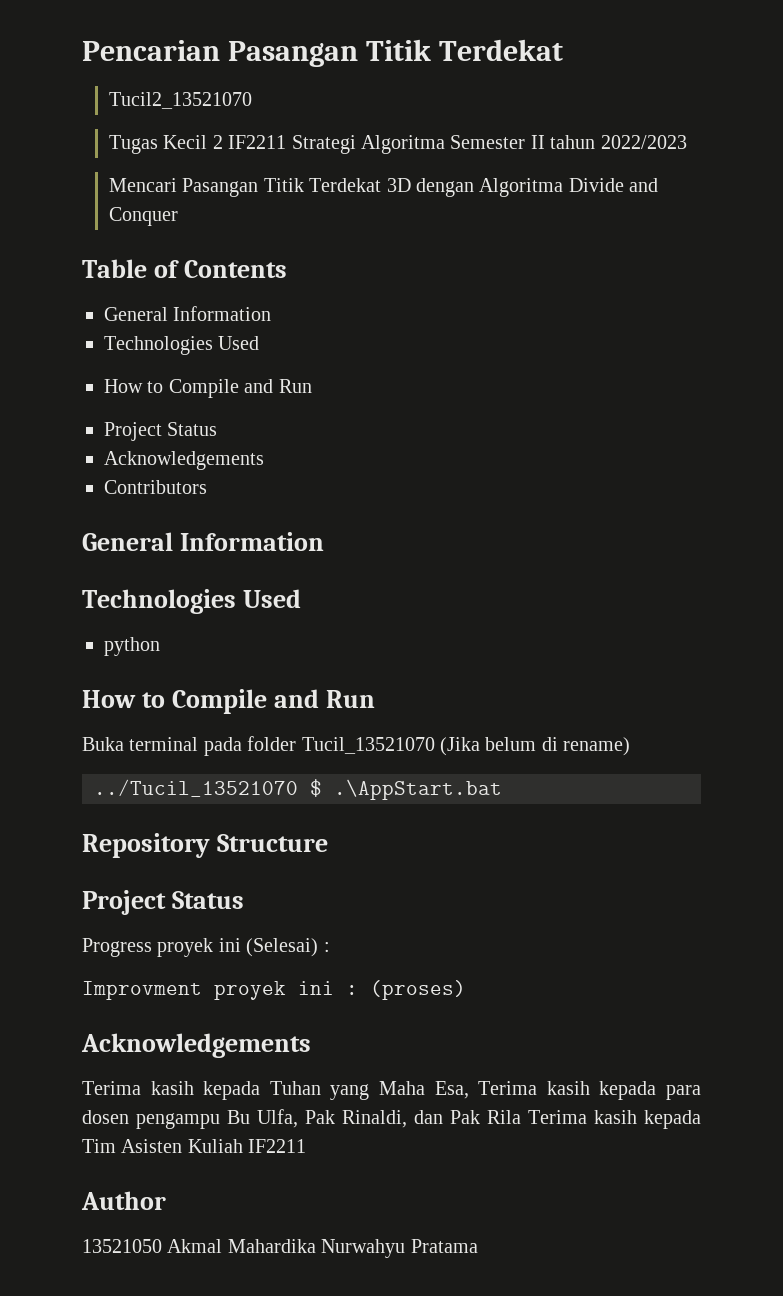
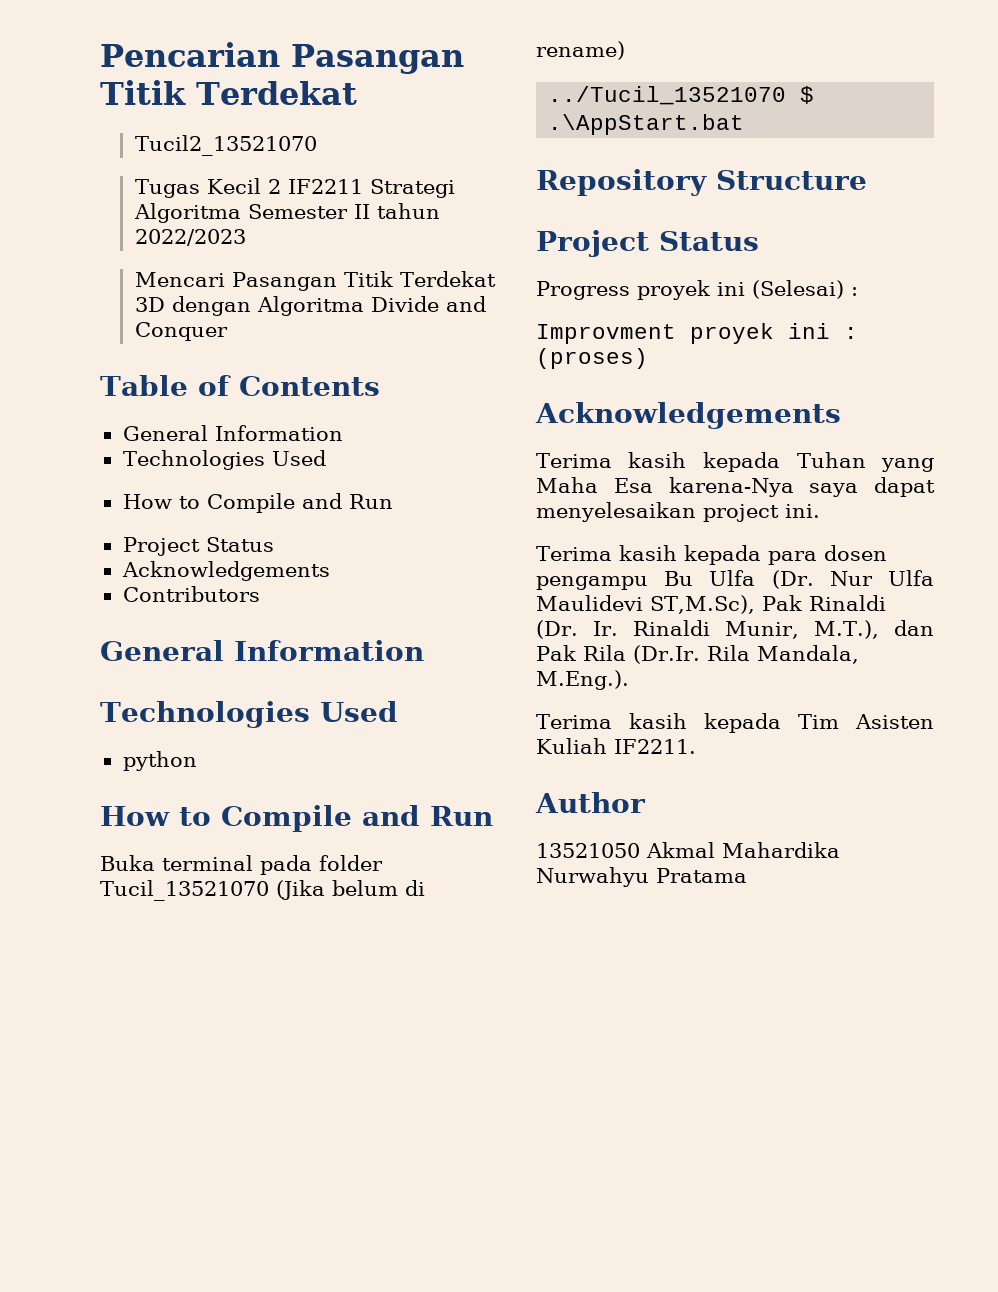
[434,1081,469,1099] Esa, -> [613,477,935,497] [536,502,820,522] Esa karena-Nya saya dapat menyelesaikan project ini. //
[257,1109,521,1128] Ulfa, Pak Rinaldi, dan Pak Rila -> [709,570,934,589] [536,595,886,614] [536,620,934,639] [536,645,859,664] [536,670,629,690] Ulfa (Dr. Nur Ulfa Maulidevi ST,M.Sc), Pak Rinaldi (Dr. Ir. Rinaldi Munir, M.T.), dan Pak Rila (Dr.Ir. Rila Mandala, M.Eng.). //
[248,1139,307,1153] IF2211 -> [614,739,696,754] IF2211.

